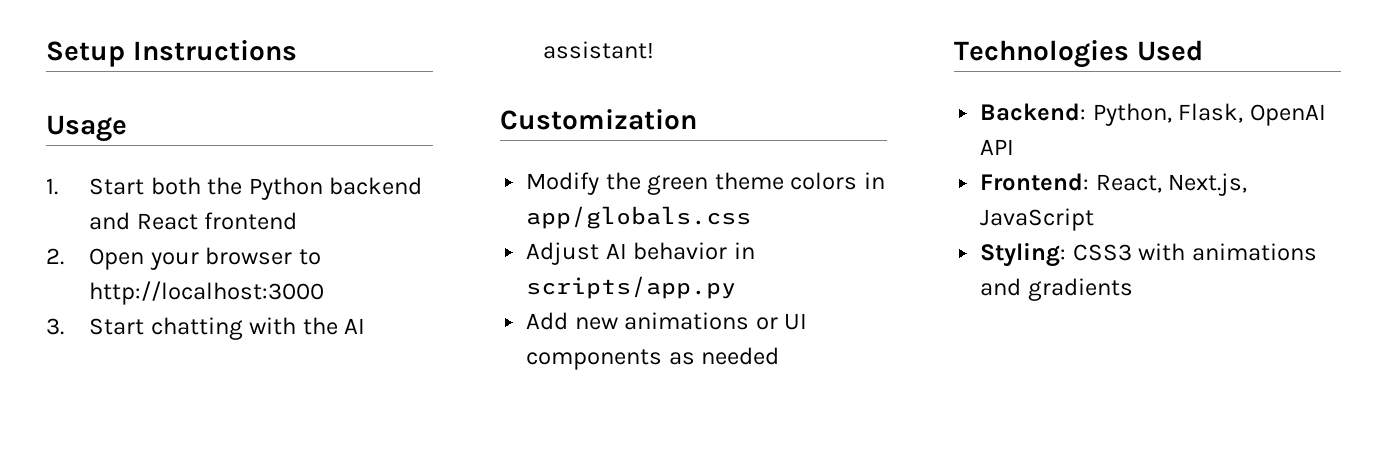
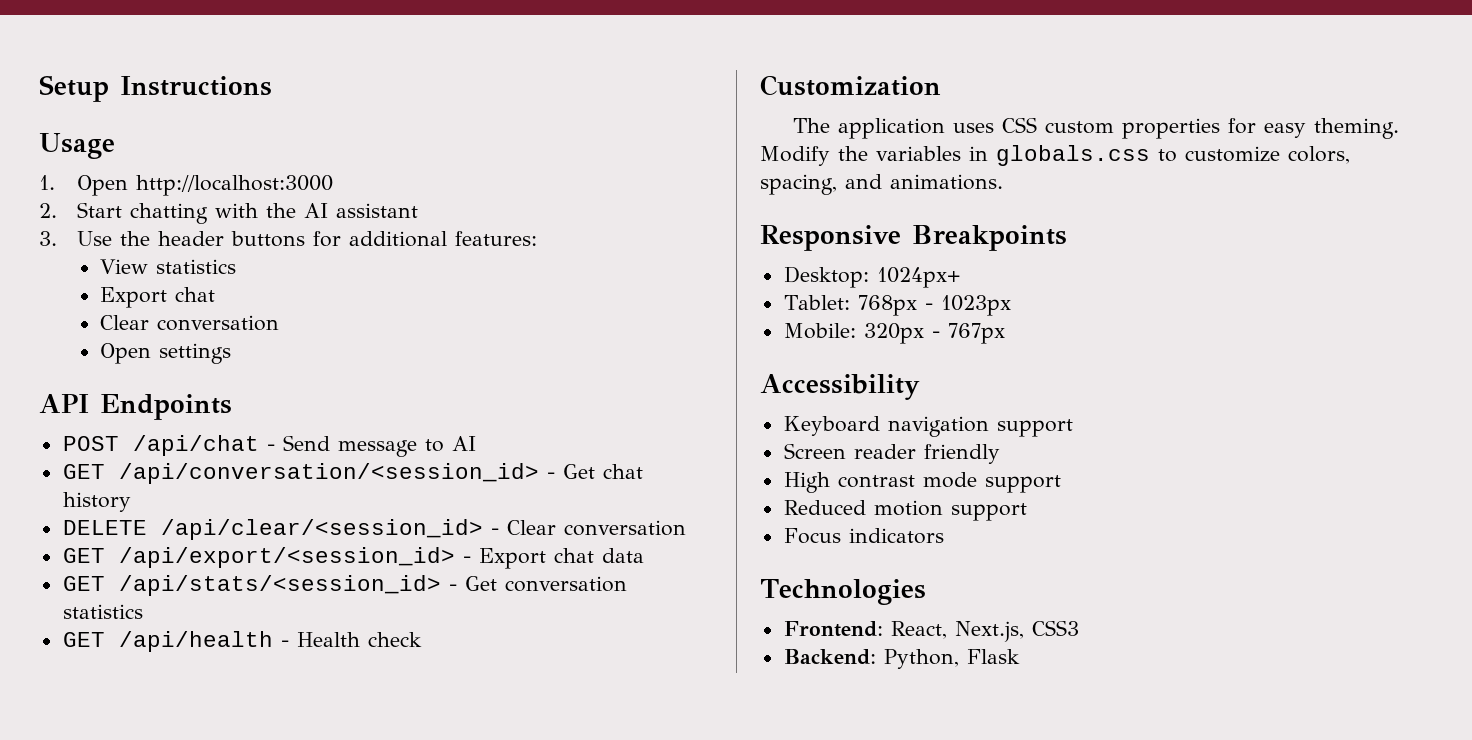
[89,177,423,200] [89,212,298,230] [46,247,321,270] Start both the Python backend and React frontend // 2. Open your browser to -> [76,175,128,196] Open
[46,318,64,335] 3. -> [39,203,57,218] 2.
[543,41,655,59] [500,109,697,130] [526,172,885,195] [526,206,752,229] [526,242,755,265] [526,276,737,299] [526,312,808,330] [526,347,780,370] [954,40,1203,68] [980,103,1326,126] [980,139,1015,155] [980,173,1248,196] [980,208,1095,231] [980,242,1317,267] [980,278,1133,301] assistant! // Customization // Modify the green theme colors in app/globals.css // Adjust AI behavior in scripts/app.py // Add new animations or UI components as needed // Technologies Used // Backend: Python, Flask, OpenAI API // Frontend: React, Next.js, JavaScript // Styling: CSS3 with animations and gradients -> [335,203,418,218] [39,231,537,247] [100,259,237,274] [100,287,216,308] [100,315,280,331] [100,343,232,364] [39,394,232,420] [62,435,476,457] [62,463,643,484] [62,492,131,512] [62,519,686,540] [62,547,644,569] [62,575,627,596] [62,604,143,619] [62,631,422,652] [760,75,941,96] [793,117,1400,139] [760,145,1350,166] [760,174,1003,195] [760,225,1067,251] [783,266,960,288] [783,295,1011,316] [783,323,1005,344] [760,374,920,400] [783,416,1073,437] [783,443,1000,464] [783,472,1061,493] [783,500,1027,521] [783,528,944,544] [760,579,926,605] [783,620,1079,642] [783,649,1020,669] assistant // 3. Use the header buttons for additional features: // View statistics // Export chat // Clear conversation // Open settings // API Endpoints // POST /api/chat - Send message to AI // GET /api/conversation/<session_id> - Get chat history // DELETE /api/clear/<session_id> - Clear conversation // GET /api/export/<session_id> - Export chat data // GET /api/stats/<session_id> - Get conversation statistics // GET /api/health - Health check // Customization // The application uses CSS custom properties for easy theming. Modify the variables in globals.css to customize colors, spacing, and animations. // Responsive Breakpoints // Desktop: 1024px+ // Tablet: 768px - 1023px // Mobile: 320px - 767px // Accessibility // Keyboard navigation support // Screen reader friendly // High contrast mode support // Reduced motion support // Focus indicators // Technologies // Frontend: React, Next.js, CSS3 // Backend: Python, Flask

